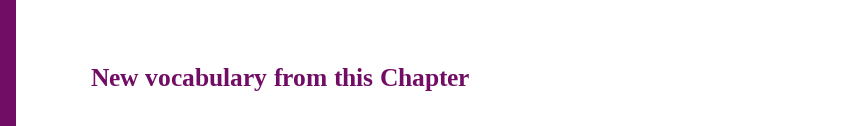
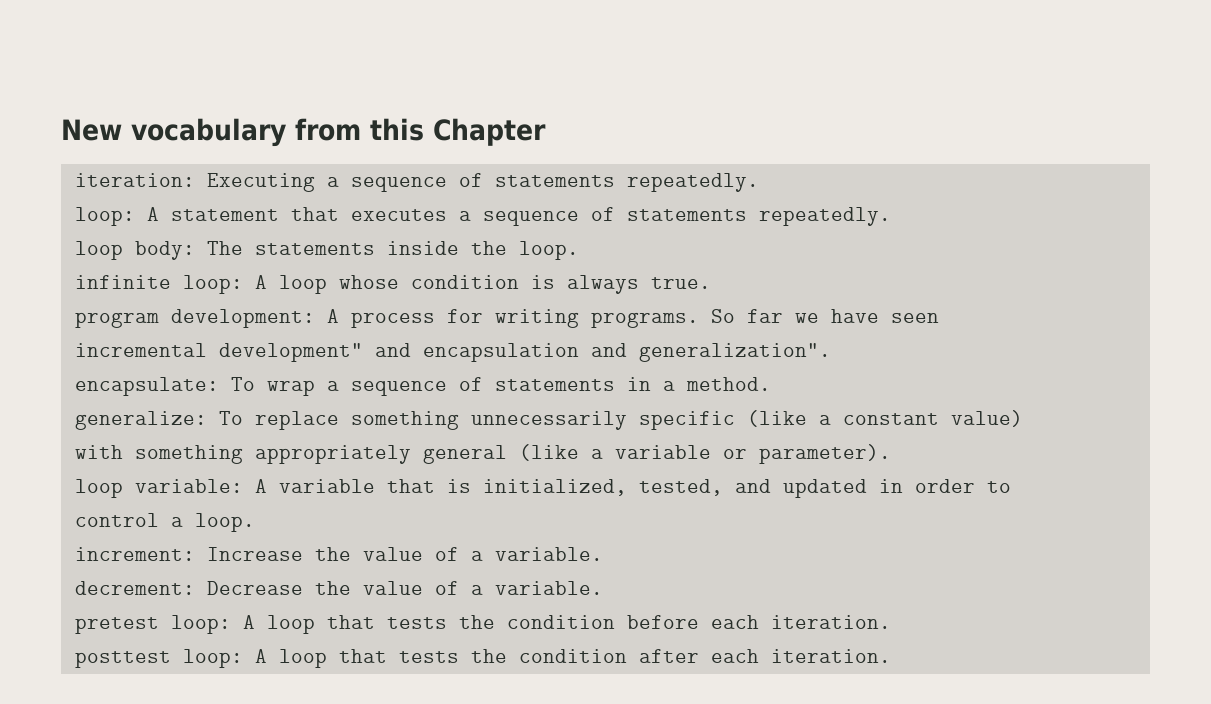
(469, 79) none -> [74,173,759,192] [74,207,891,226] [74,241,579,260] [74,275,711,294] [74,309,939,328] [74,343,831,362] [74,377,771,396] [74,410,1023,430] [74,444,891,464] [74,479,1011,498] [74,513,255,532] [74,547,603,561] [74,581,603,595] [74,615,891,634] [74,649,891,668] // iteration: Executing a sequence of statements repeatedly. // loop: A statement that executes a sequence of statements repeatedly. // loop body: The statements inside the loop. // infinite loop: A loop whose condition is always true. // program development: A process for writing programs. So far we have seen // incremental development" and encapsulation and generalization". // encapsulate: To wrap a sequence of statements in a method. // generalize: To replace something unnecessarily specific (like a constant value) // with something appropriately general (like a variable or parameter). // loop variable: A variable that is initialized, tested, and updated in order to // control a loop. // increment: Increase the value of a variable. // decrement: Decrease the value of a variable. // pretest loop: A loop that tests the condition before each iteration. // posttest loop: A loop that tests the condition after each iteration.

